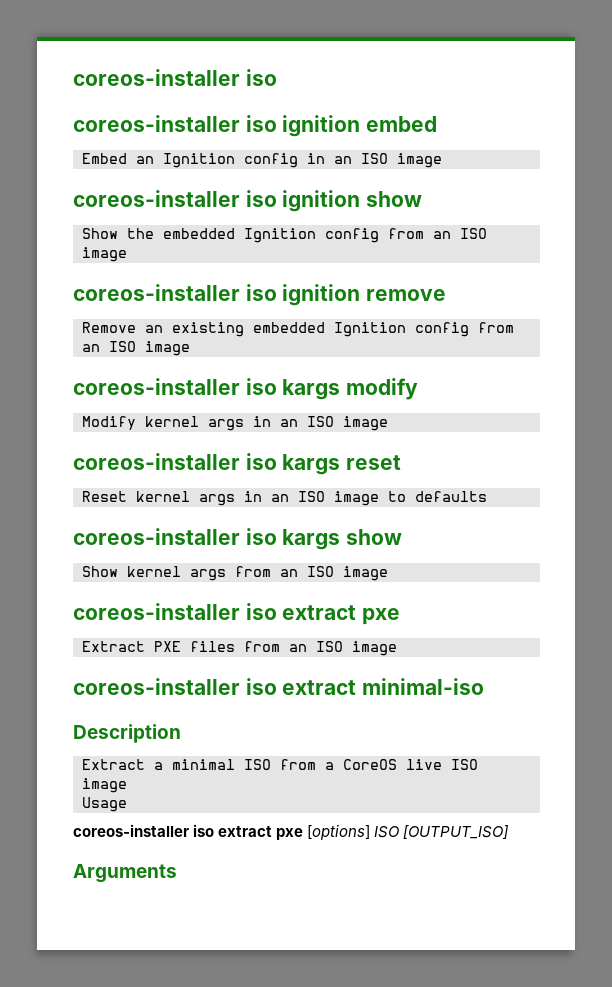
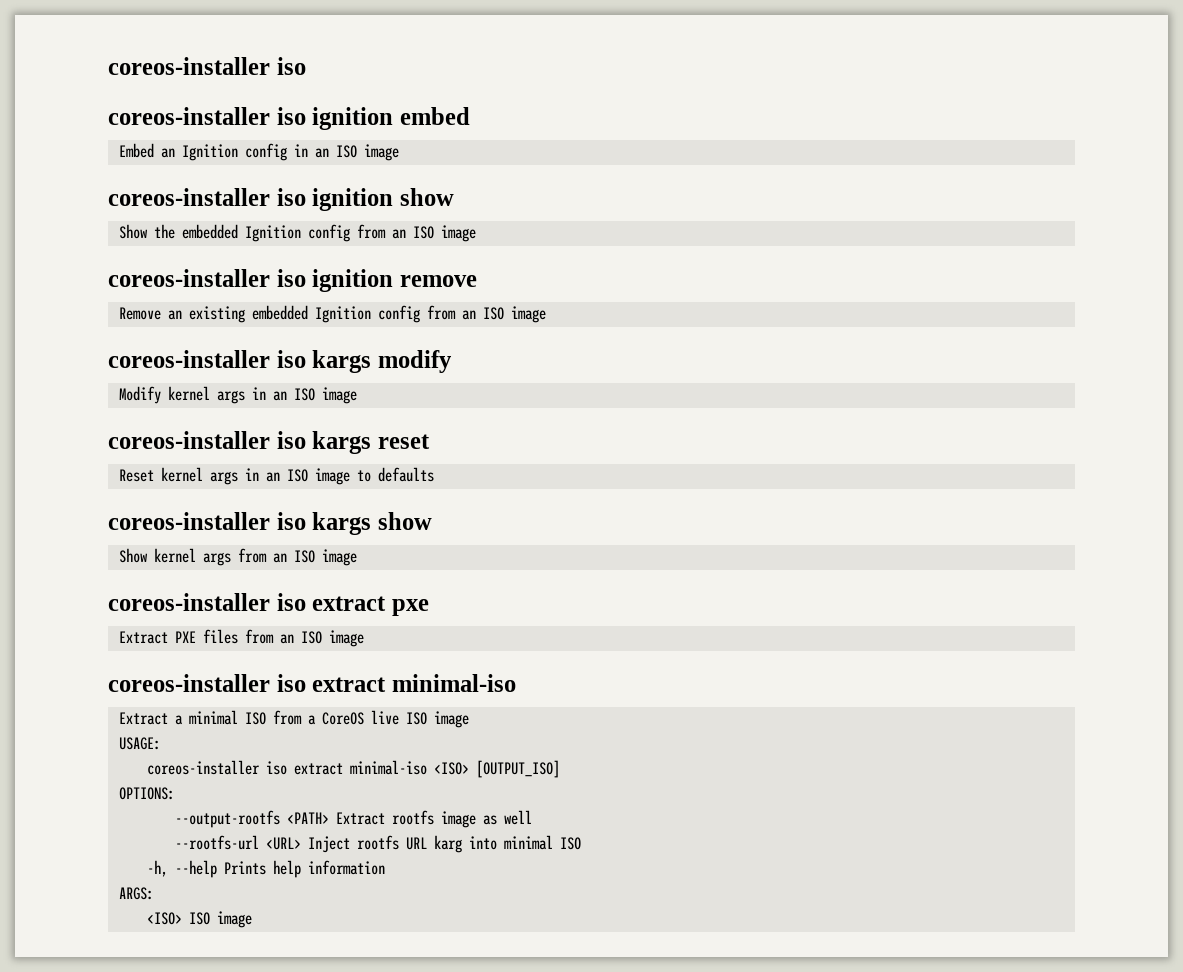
[73,724,181,743] // Description -> (516, 683) none
[82,797,127,812] [73,824,510,840] [73,864,177,883] Usage // coreos-installer iso extract pxe [options] ISO [OUTPUT_ISO] // Arguments -> [118,737,161,750] [146,760,560,778] [118,787,175,800] [174,810,532,828] [174,835,581,853] [146,860,385,878] [118,887,154,900] [146,911,252,928] USAGE: // coreos-installer iso extract minimal-iso <ISO> [OUTPUT_ISO] // OPTIONS: // --output-rootfs <PATH> Extract rootfs image as well // --rootfs-url <URL> Inject rootfs URL karg into minimal ISO // -h, --help Prints help information // ARGS: // <ISO> ISO image

